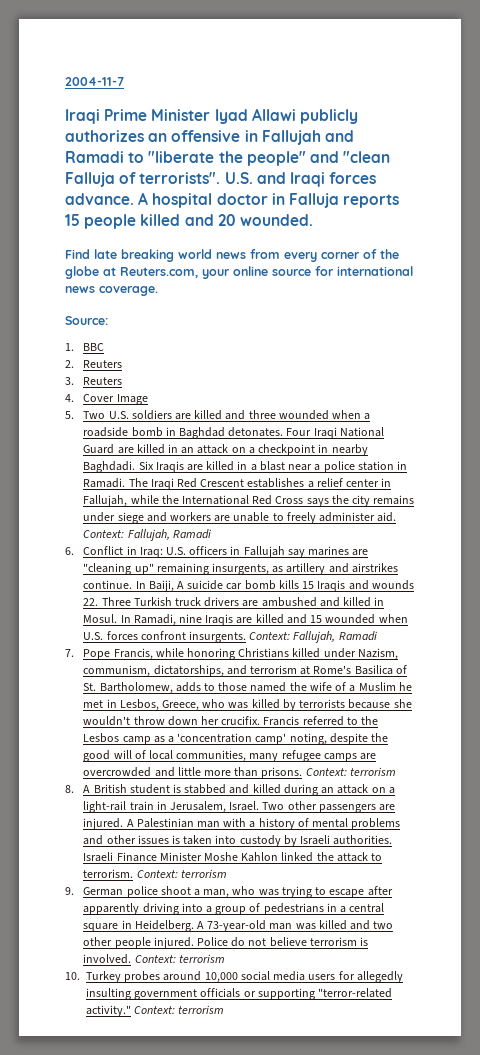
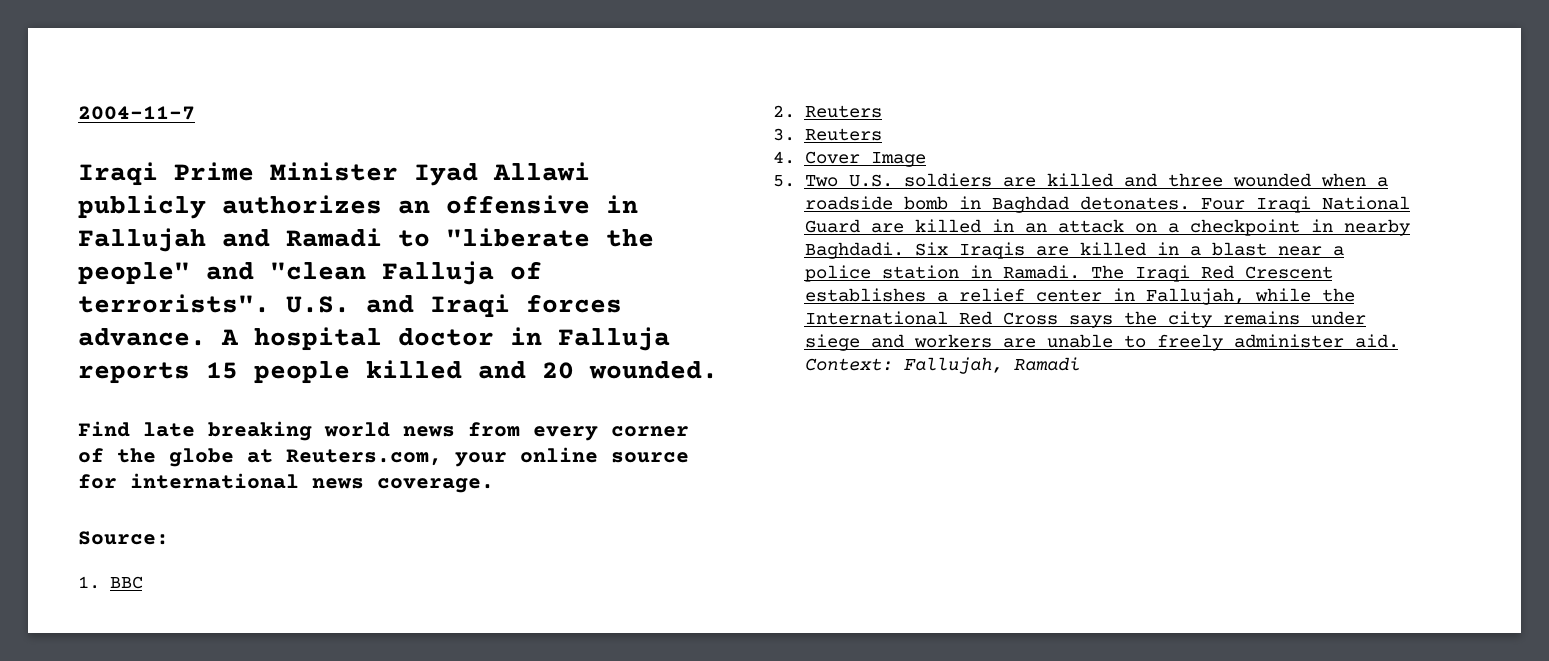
[65,546,369,558] [83,563,398,575] [83,580,414,592] [83,597,385,607] [83,614,408,626] [83,631,377,643] [65,648,398,660] [83,665,407,677] [83,682,412,694] [83,699,412,711] [83,716,379,726] [83,733,389,745] [83,750,377,762] [83,767,396,779] [65,784,395,796] [83,801,396,813] [83,818,401,830] [83,835,393,847] [83,852,383,862] [83,869,227,878] [65,886,393,898] [83,903,385,915] [83,920,394,932] [83,937,369,949] [83,954,225,964] [65,971,403,983] [86,988,393,1000] [86,1005,225,1017] // 6. Conflict in Iraq: U.S. officers in Fallujah say marines are "cleaning up" remaining insurgents, as artillery and airstrikes continue. In Baiji, A suicide car bomb kills 15 Iraqis and wounds 22. Three Turkish truck drivers are ambushed and killed in Mosul. In Ramadi, nine Iraqis are killed and 15 wounded when U.S. forces confront insurgents. Context: Fallujah, Ramadi // 7. Pope Francis, while honoring Christians killed under Nazism, communism, dictatorships, and terrorism at Rome's Basilica of St. Bartholomew, adds to those named the wife of a Muslim he met in Lesbos, Greece, who was killed by terrorists because she wouldn't throw down her crucifix. Francis referred to the Lesbos camp as a 'concentration camp' noting, despite the good will of local communities, many refugee camps are overcrowded and little more than prisons. Context: terrorism // 8. A British student is stabbed and killed during an attack on a light-rail train in Jerusalem, Israel. Two other passengers are injured. A Palestinian man with a history of mental problems and other issues is taken into custody by Israeli authorities. Israeli Finance Minister Moshe Kahlon linked the attack to terrorism. Context: terrorism // 9. German police shoot a man, who was trying to escape after apparently driving into a group of pedestrians in a central square in Heidelberg. A 73-year-old man was killed and two other people injured. Police do not believe terrorism is involved. Context: terrorism // 10. Turkey probes around 10,000 social media users for allegedly insulting government officials or supporting "terror-related activity." Context: terrorism -> (1080, 364) none

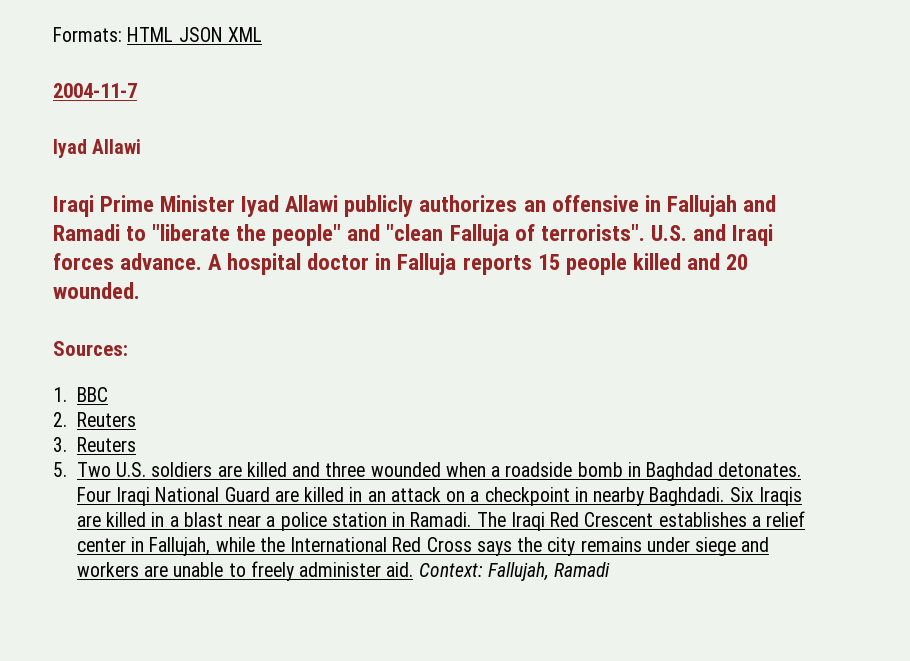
(78, 113) none -> [53,27,262,42] Formats: HTML JSON XML //
(195, 113) none -> [53,139,142,158] // Iyad Allawi
[78,421,689,441] [78,447,689,467] [78,473,494,493] [78,531,169,545] Find late breaking world news from every corner of the globe at Reuters.com, your online source for international news coverage. // Source: -> [53,341,128,356] Sources:
[773,151,926,167] // 4. Cover Image -> (136, 444) none

